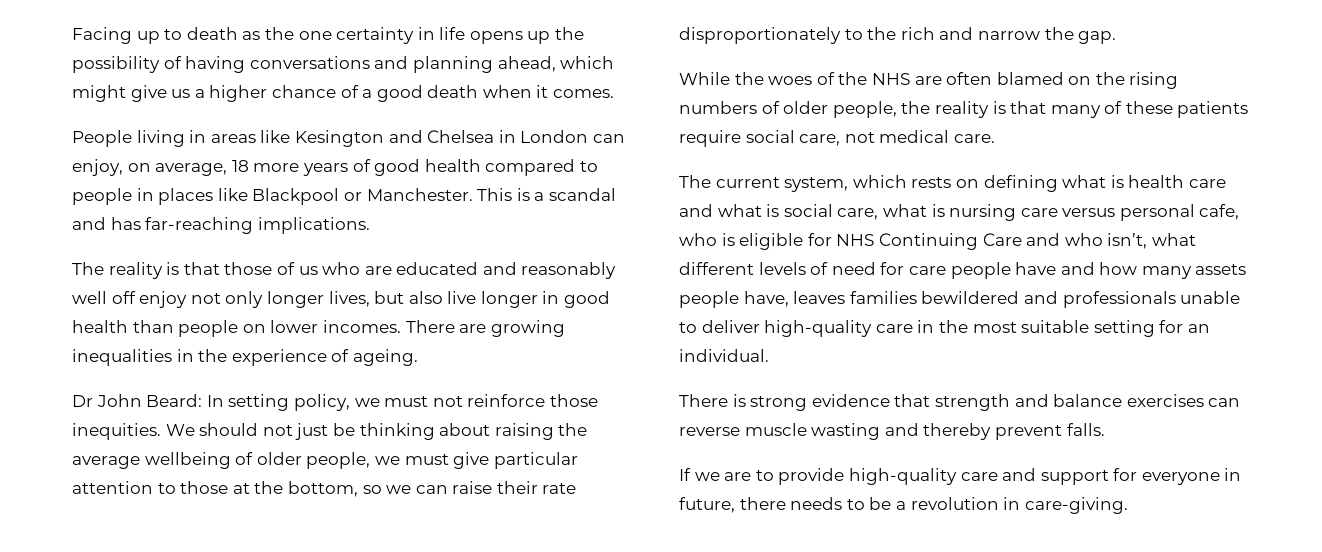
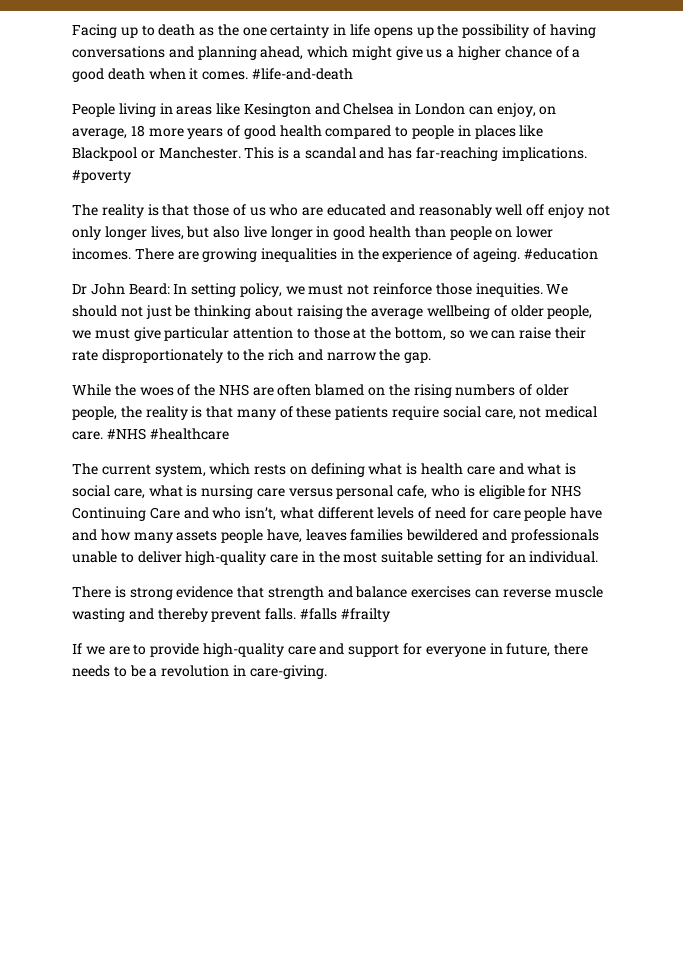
(615, 93) none -> [251,68,353,80] #life-and-death
(370, 225) none -> [72,170,131,183] #poverty
(418, 357) none -> [523,248,598,260] #education
(995, 138) none -> [106,428,229,440] #NHS #healthcare
(1105, 429) none -> [299,608,390,622] #falls #frailty

